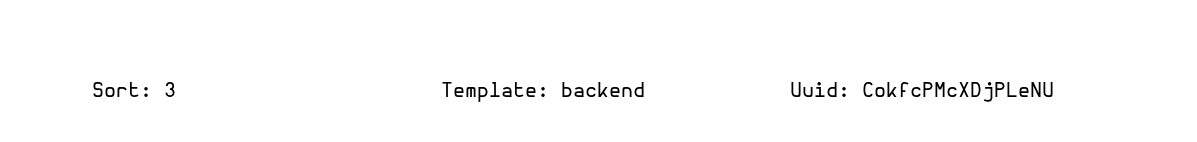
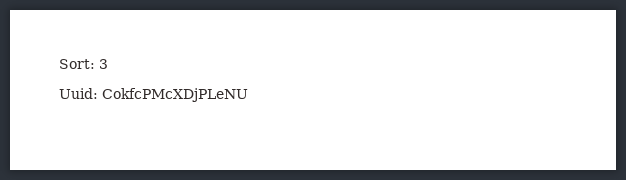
[441,82,645,102] // Template: backend -> (108, 64) none

